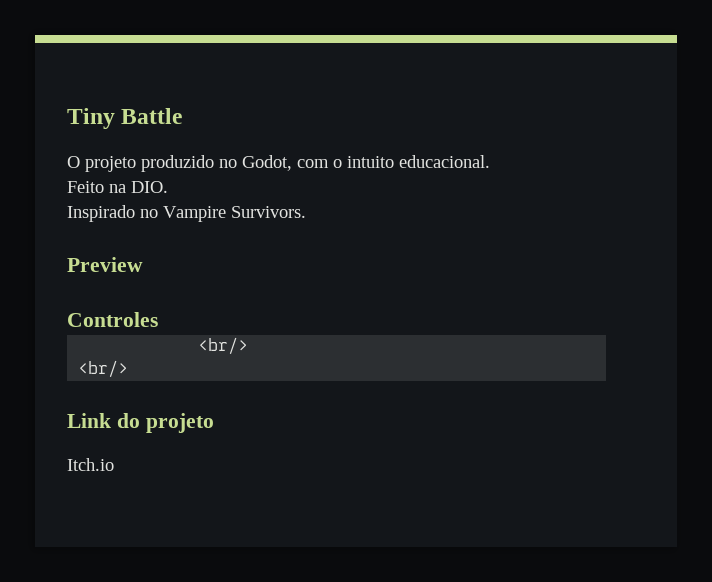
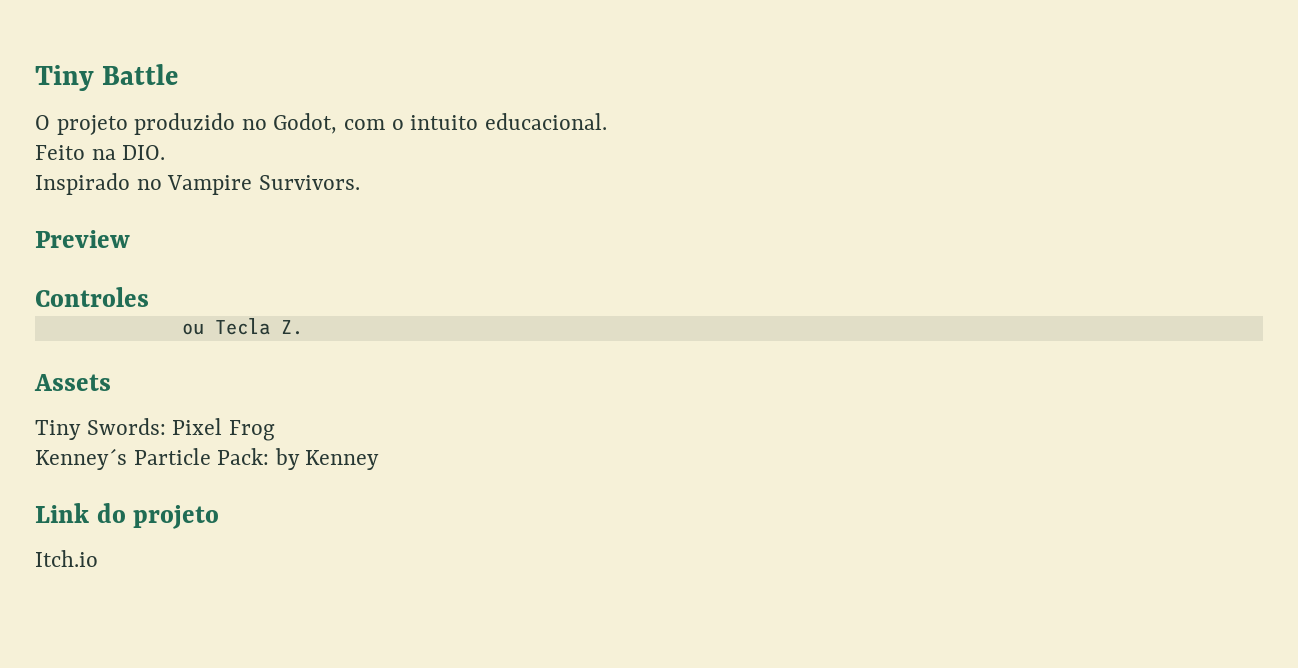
[198,337,249,355] [78,360,129,378] <br/> // <br/> -> [181,318,303,335] [34,374,111,391] [35,418,275,441] [35,448,380,470] ou Tecla Z. // Assets // Tiny Swords: Pixel Frog // Kenney´s Particle Pack: by Kenney

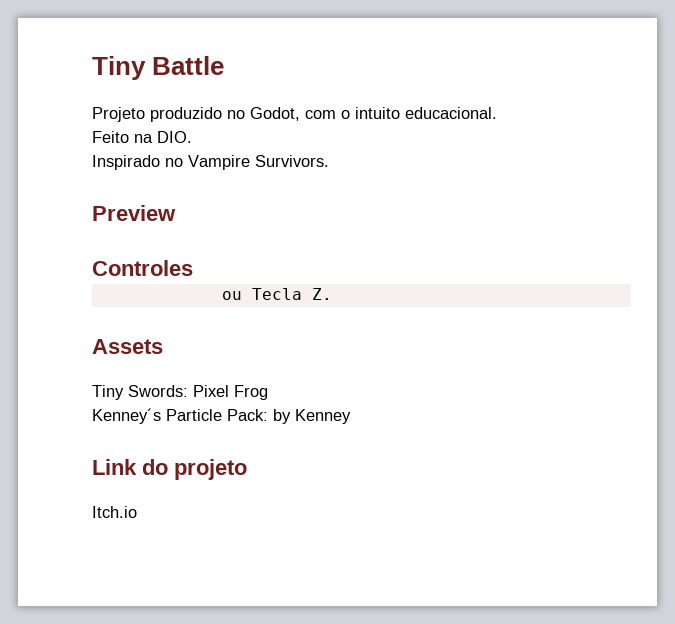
[35,115,128,135] O projeto -> [92,107,145,122] Projeto

